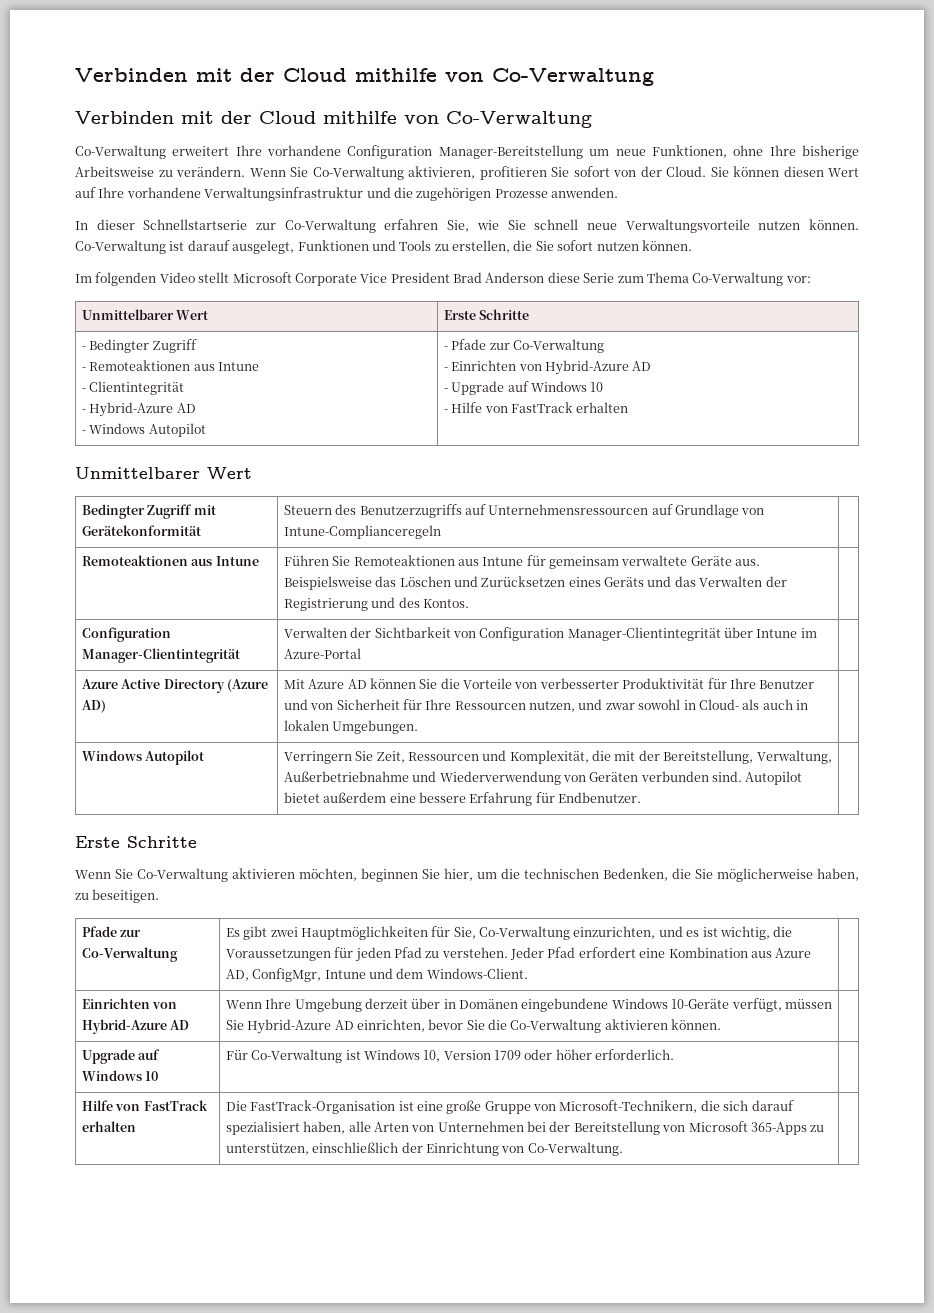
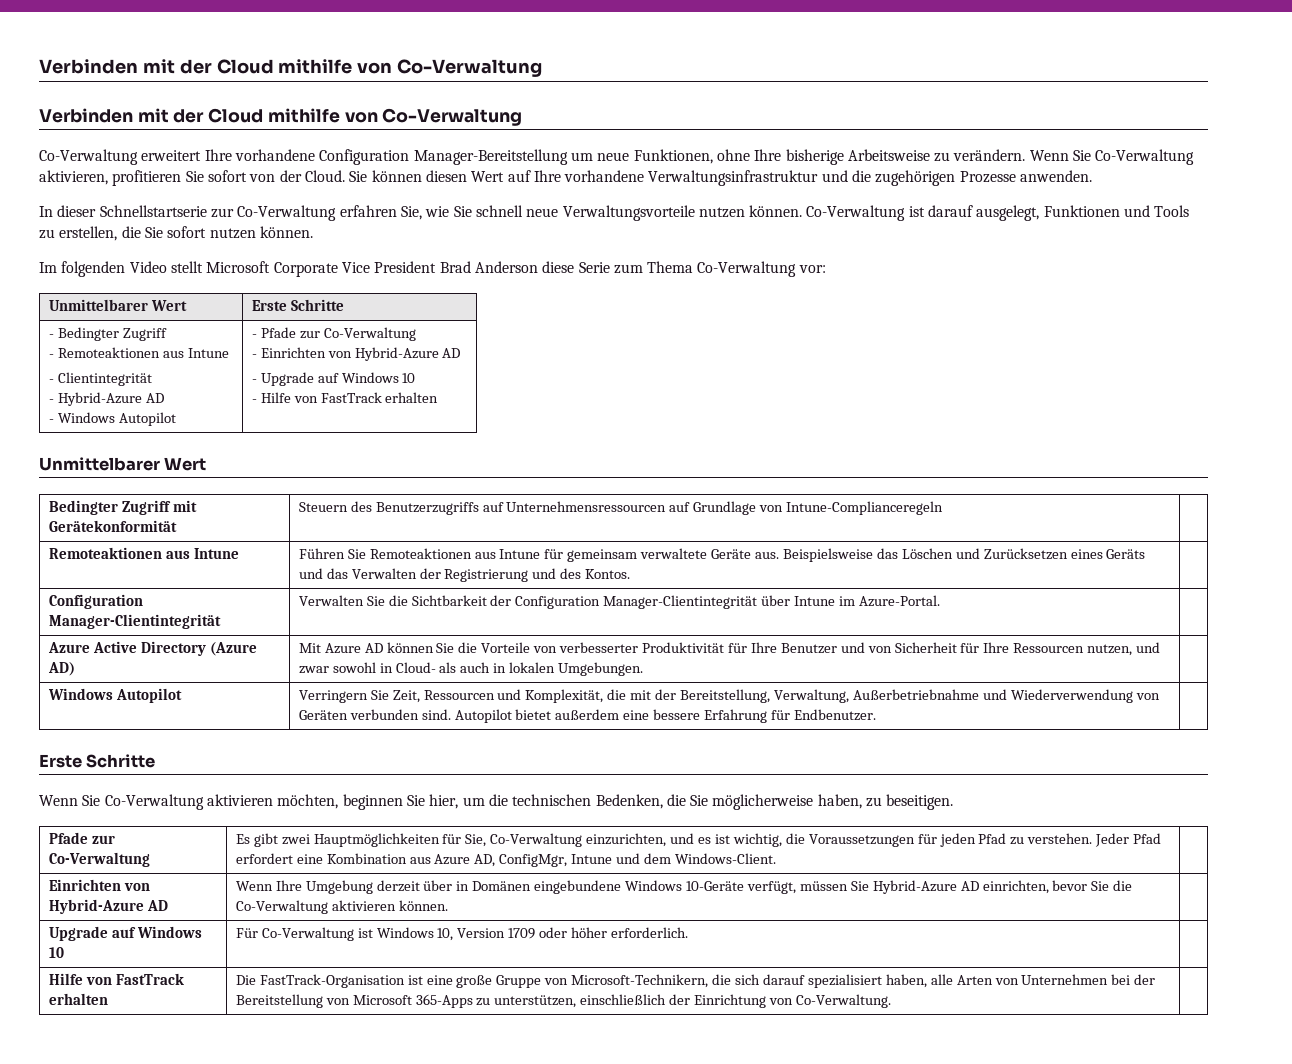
[350,627,476,638] der Sichtbarkeit von -> [366,595,512,606] Sie die Sichtbarkeit der
[283,648,361,659] Azure-Portal -> [858,595,940,607] Azure-Portal.

